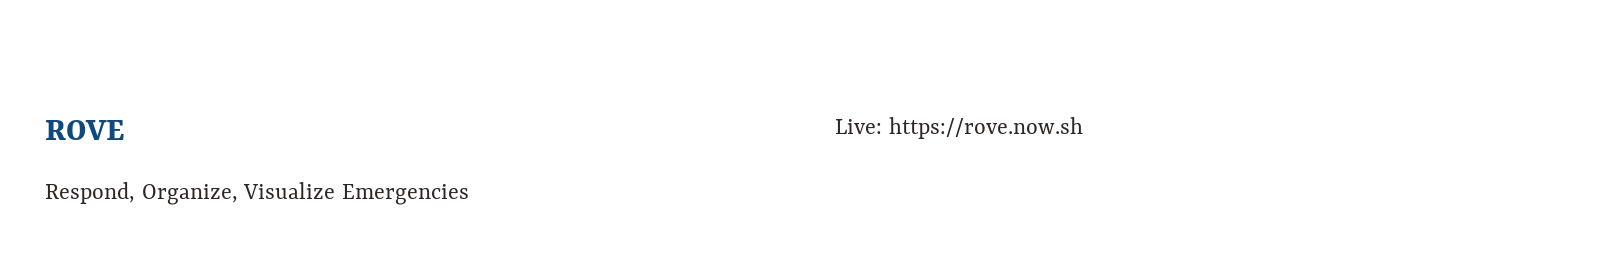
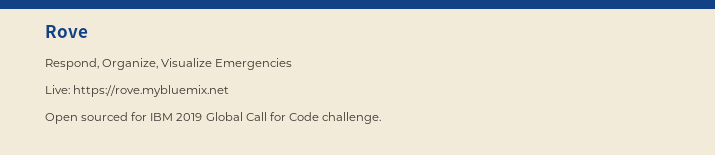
[45,120,124,140] ROVE -> [45,25,88,38] Rove
[888,117,1083,139] https://rove.now.sh -> [73,85,230,97] [45,112,381,124] https://rove.mybluemix.net // Open sourced for IBM 2019 Global Call for Code challenge.

